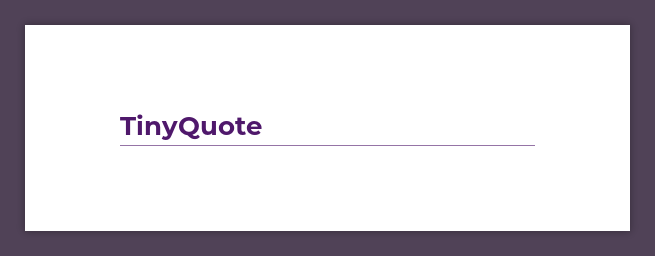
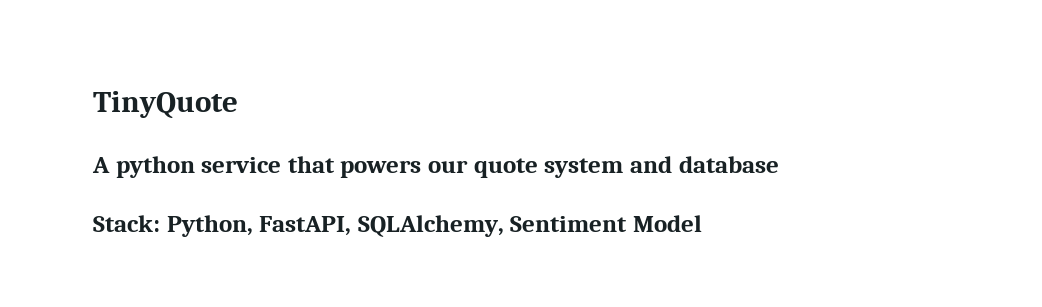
(262, 127) none -> [92,156,779,178] [93,215,703,237] // A python service that powers our quote system and database // Stack: Python, FastAPI, SQLAlchemy, Sentiment Model

